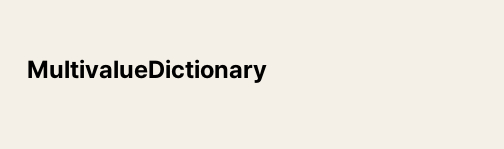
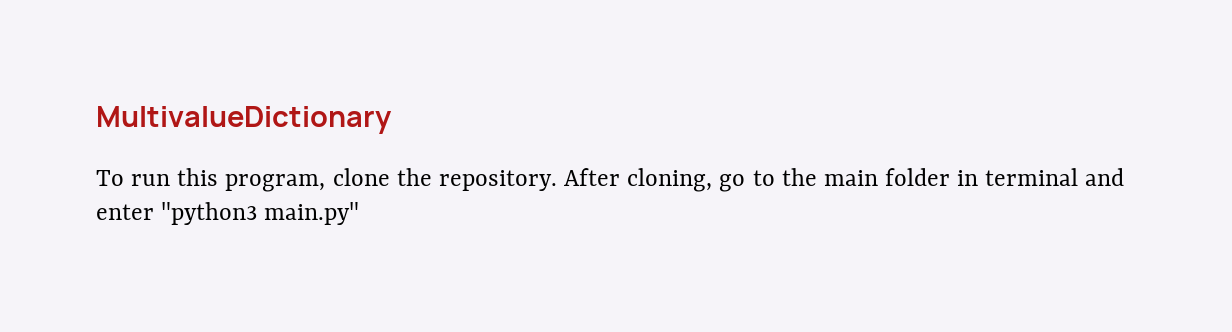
(267, 71) none -> [96,168,1125,192] [96,202,360,225] // To run this program, clone the repository. After cloning, go to the main folder in terminal and enter "python3 main.py"

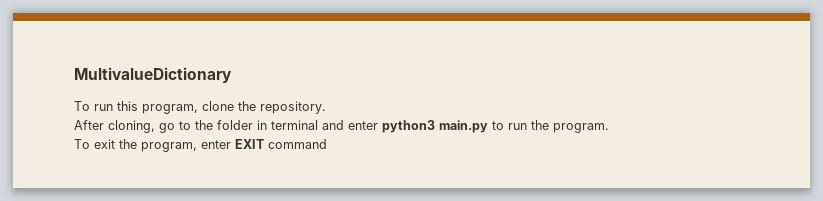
(557, 180) none -> (326, 107) //
[823,170,878,186] main -> (213, 125) none
[161,202,360,225] "python3 main.py" -> [382,120,609,133] [74,139,327,152] python3 main.py to run the program. // To exit the program, enter EXIT command

